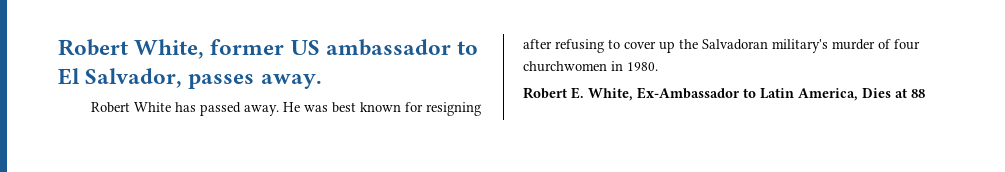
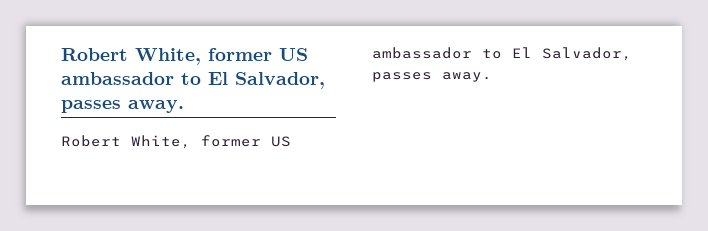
[134,102,482,116] [523,39,920,53] [523,61,658,72] [523,87,925,101] White has passed away. He was best known for resigning after refusing to cover up the Salvadoran military's murder of four churchwomen in 1980. // Robert E. White, Ex-Ambassador to Latin America, Dies at 88 -> [131,135,291,149] [372,47,632,61] [372,72,492,82] White, former US ambassador to El Salvador, passes away.

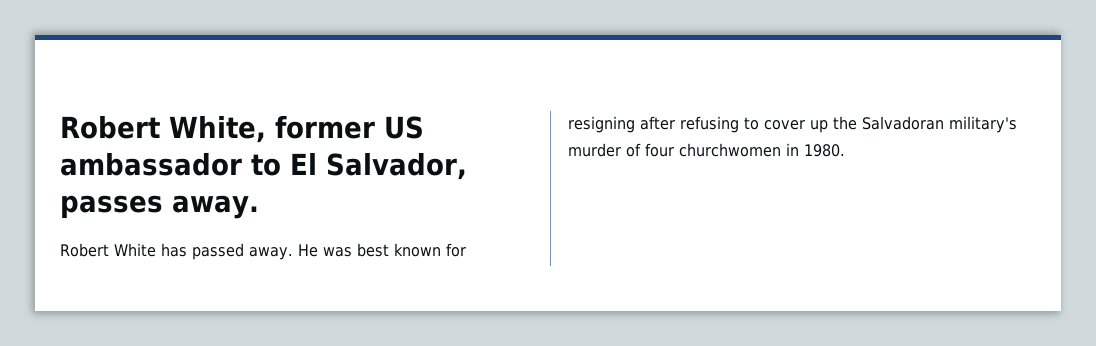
[131,135,291,149] [372,47,632,61] [372,72,492,82] White, former US ambassador to El Salvador, passes away. -> [114,243,466,260] [568,116,1017,133] [568,143,845,157] White has passed away. He was best known for resigning after refusing to cover up the Salvadoran military's murder of four churchwomen in 1980.

